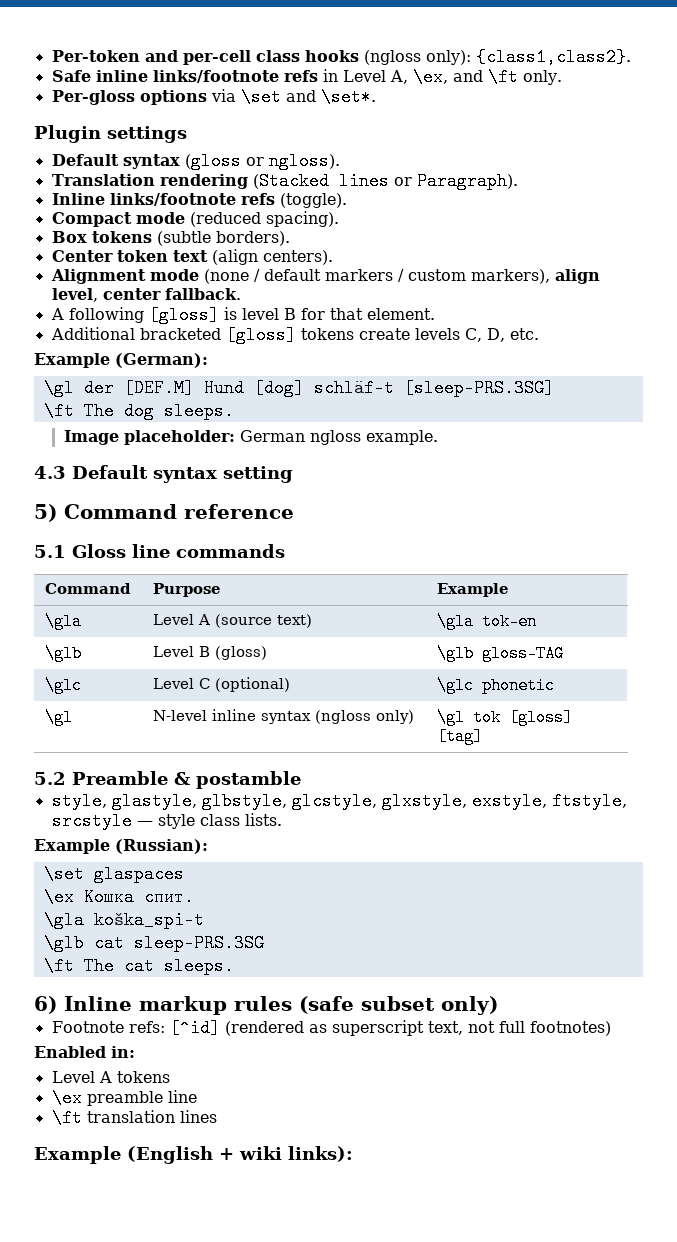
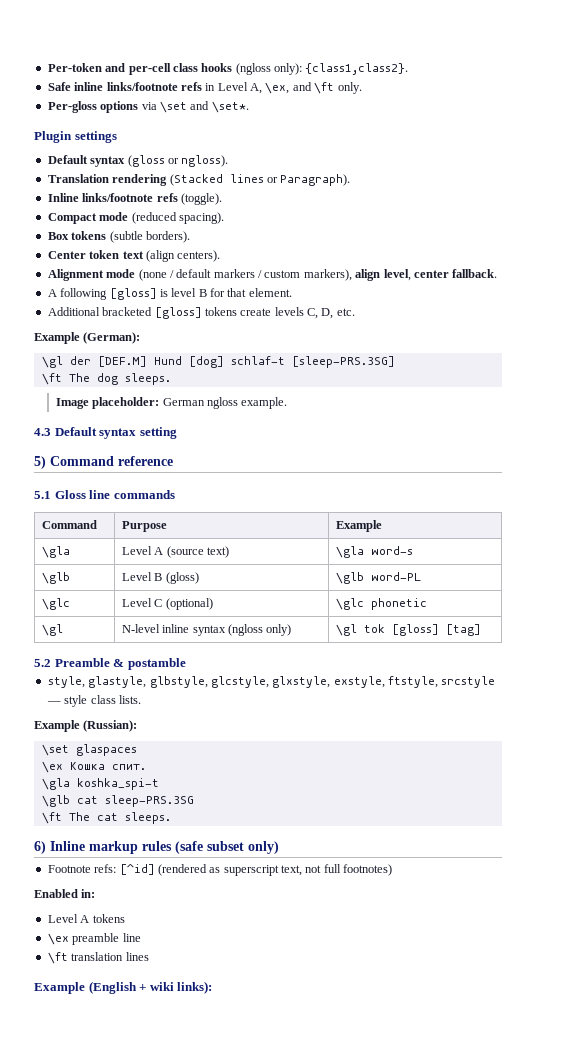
[313,379,394,397] schläf-t -> [230,356,285,365] schlaf-t
[482,613,538,630] tok-en -> [370,546,413,555] word-s
[482,645,565,662] gloss-TAG -> [370,572,421,581] word-PL
[93,911,204,929] koška_spi-t -> [76,778,159,790] koshka_spi-t

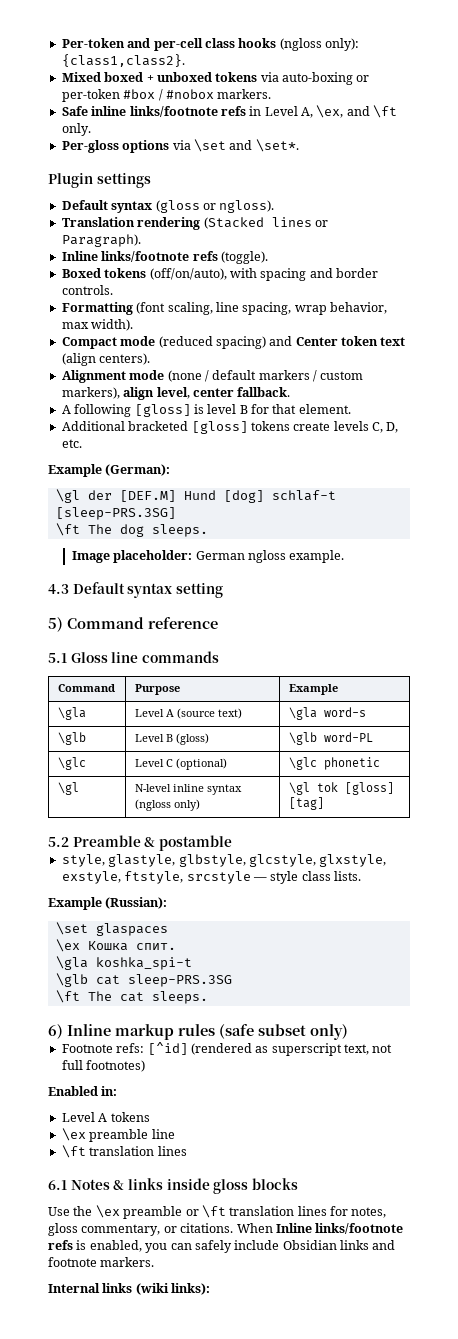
(409, 69) none -> [61,72,370,85] [61,89,272,102] // Mixed boxed + unboxed tokens via auto-boxing or per-token #box / #nobox markers.
[47,212,224,224] [47,231,190,243] Compact mode (reduced spacing). // Box tokens (subtle borders). // -> [61,268,378,281] [61,285,113,295] [61,302,387,315] [61,319,134,331] [61,336,293,349] Boxed tokens (off/on/auto), with spacing and border controls. // Formatting (font scaling, line spacing, wrap behavior, max width). // Compact mode (reduced spacing) and
[34,981,174,994] Example (English + wiki -> [48,1178,298,1194] [48,1205,387,1219] [48,1223,404,1236] [48,1240,396,1253] [48,1257,155,1267] [48,1283,169,1295] 6.1 Notes & links inside gloss blocks // Use the \ex preamble or \ft translation lines for notes, gloss commentary, or citations. When Inline links/footnote refs is enabled, you can safely include Obsidian links and footnote markers. // Internal links (wiki

